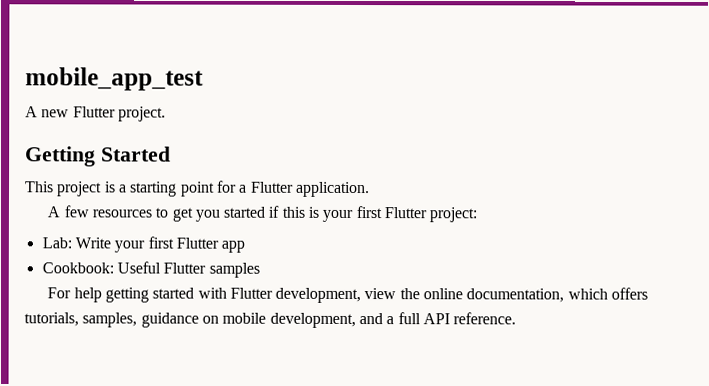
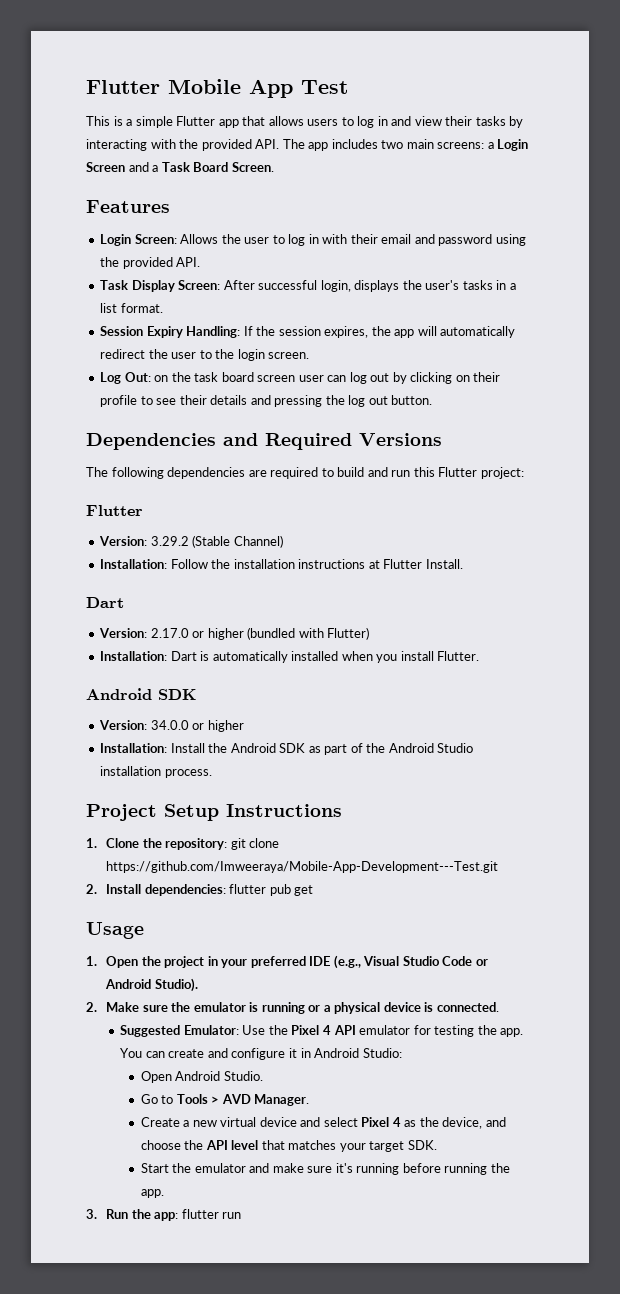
[25,67,204,91] [25,106,166,122] [25,146,171,167] mobile_app_test // A new Flutter project. // Getting Started -> [86,79,348,98] Flutter Mobile App Test
[56,181,103,197] project -> (110, 121) none
[129,180,370,198] [47,205,478,223] [41,236,246,253] [41,261,260,278] [47,287,649,304] [24,312,517,329] starting point for a Flutter application. // A few resources to get you started if this is your first Flutter project: // Lab: Write your first Flutter app // Cookbook: Useful Flutter samples // For help getting started with Flutter development, view the online documentation, which offers tutorials, samples, guidance on mobile development, and a full API reference. -> [135,116,524,128] [86,139,529,151] [86,162,274,172] [86,200,170,213] [100,234,526,246] [100,257,201,269] [100,280,516,292] [100,303,163,313] [100,326,516,338] [100,349,310,361] [100,372,501,384] [100,395,433,407] [86,433,442,450] [86,467,524,479] [86,505,143,516] [99,535,283,548] [100,559,463,569] [86,597,124,608] [99,627,370,640] [100,651,480,663] [86,688,196,700] [99,720,244,732] [100,743,474,755] [100,766,212,778] [86,804,342,821] [86,838,280,850] [106,861,499,873] [86,884,314,896] [86,922,144,939] [86,955,488,969] [105,978,198,992] [86,1002,499,1014] [120,1025,524,1037] [120,1048,402,1060] [140,1071,263,1083] [140,1094,310,1106] [140,1117,506,1129] [140,1140,437,1152] [140,1163,510,1175] [140,1189,164,1198] [86,1209,242,1221] simple Flutter app that allows users to log in and view their tasks by interacting with the provided API. The app includes two main screens: a Login Screen and a Task Board Screen. // Features // Login Screen: Allows the user to log in with their email and password using the provided API. // Task Display Screen: After successful login, displays the user's tasks in a list format. // Session Expiry Handling: If the session expires, the app will automatically redirect the user to the login screen. // Log Out: on the task board screen user can log out by clicking on their profile to see their details and pressing the log out button. // Dependencies and Required Versions // The following dependencies are required to build and run this Flutter project: // Flutter // Version: 3.29.2 (Stable Channel) // Installation: Follow the installation instructions at Flutter Install. // Dart // Version: 2.17.0 or higher (bundled with Flutter) // Installation: Dart is automatically installed when you install Flutter. // Android SDK // Version: 34.0.0 or higher // Installation: Install the Android SDK as part of the Android Studio installation process. // Project Setup Instructions // 1. Clone the repository: git clone https://github.com/Imweeraya/Mobile-App-Development---Test.git // 2. Install dependencies: flutter pub get // Usage // 1. Open the project in your preferred IDE (e.g., Visual Studio Code or Android Studio). // 2. Make sure the emulator is running or a physical device is connected. // Suggested Emulator: Use the Pixel 4 API emulator for testing the app. You can create and configure it in Android Studio: // Open Android Studio. // Go to Tools > AVD Manager. // Create a new virtual device and select Pixel 4 as the device, and choose the API level that matches your target SDK. // Start the emulator and make sure it's running before running the app. // 3. Run the app: flutter run

